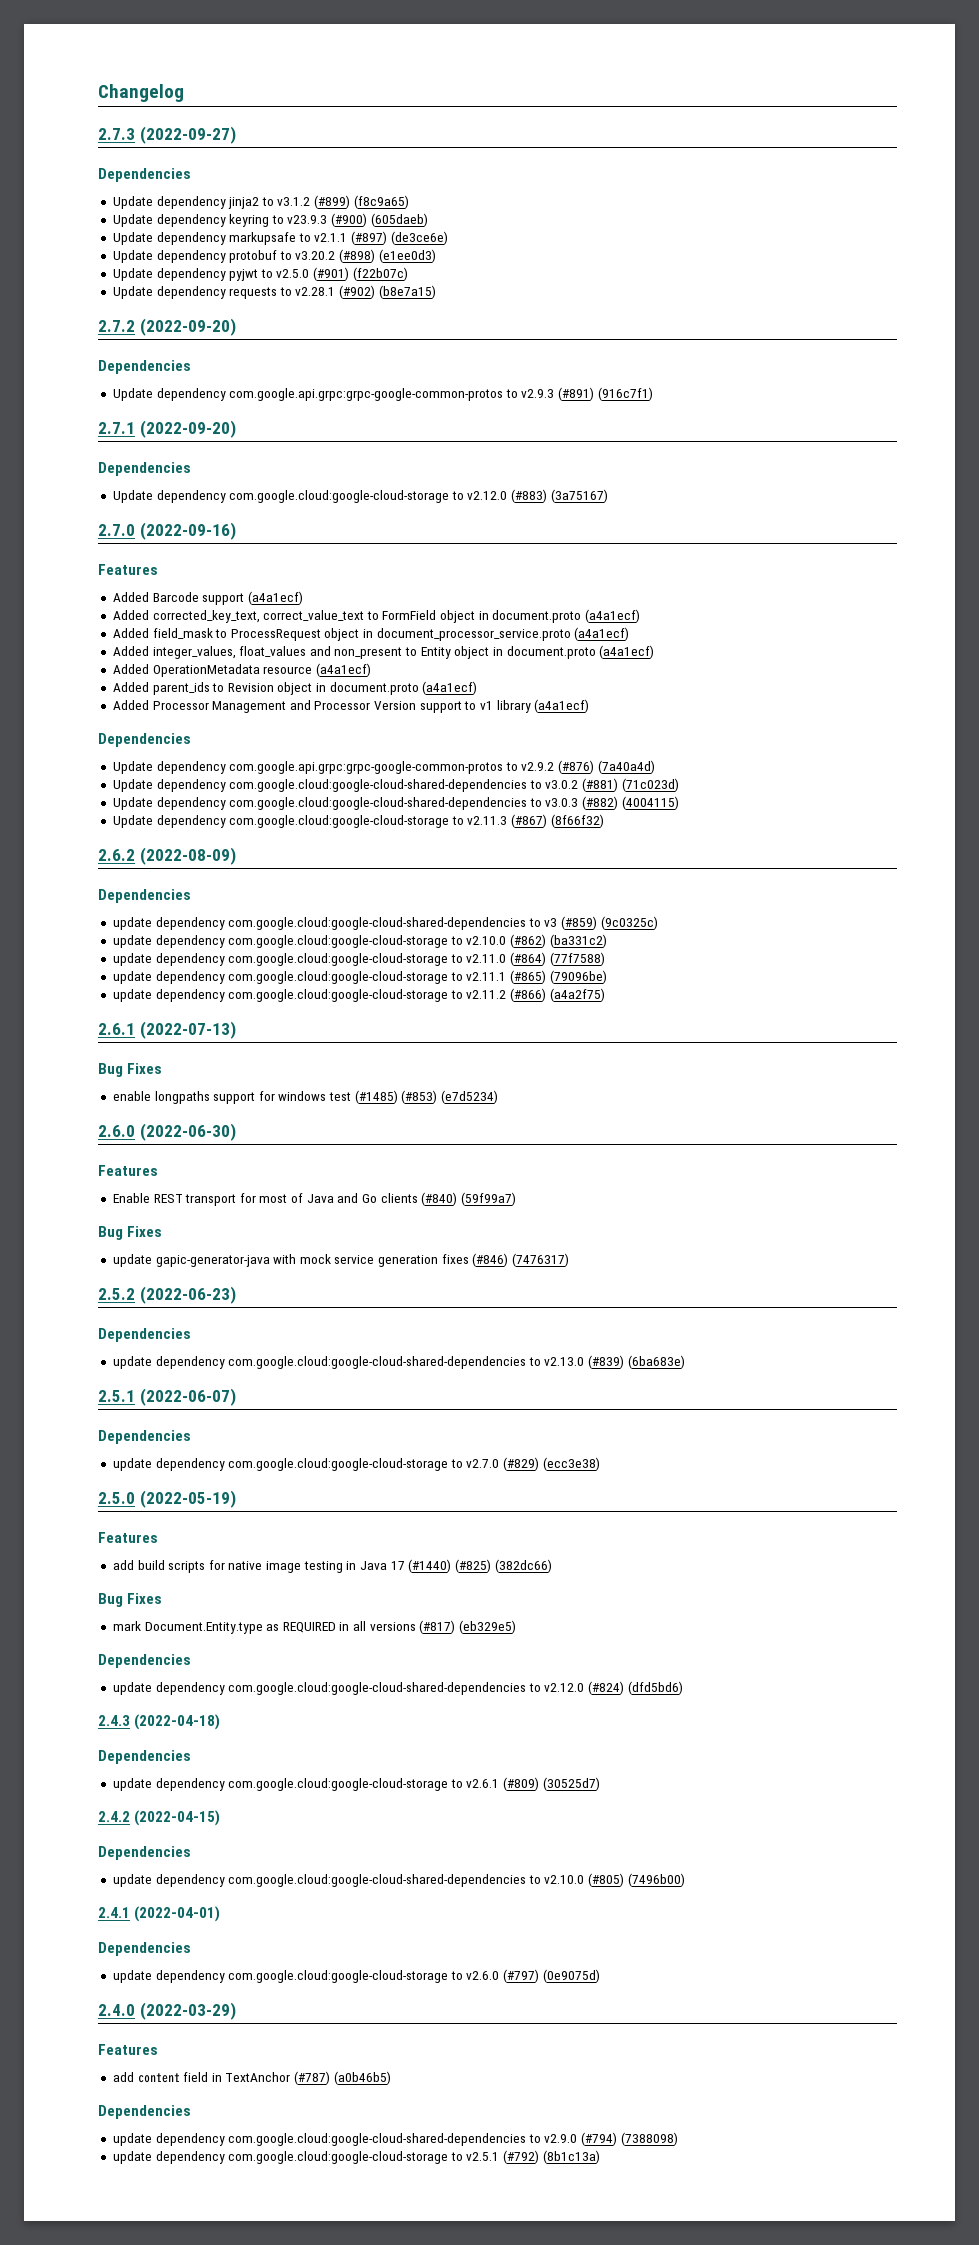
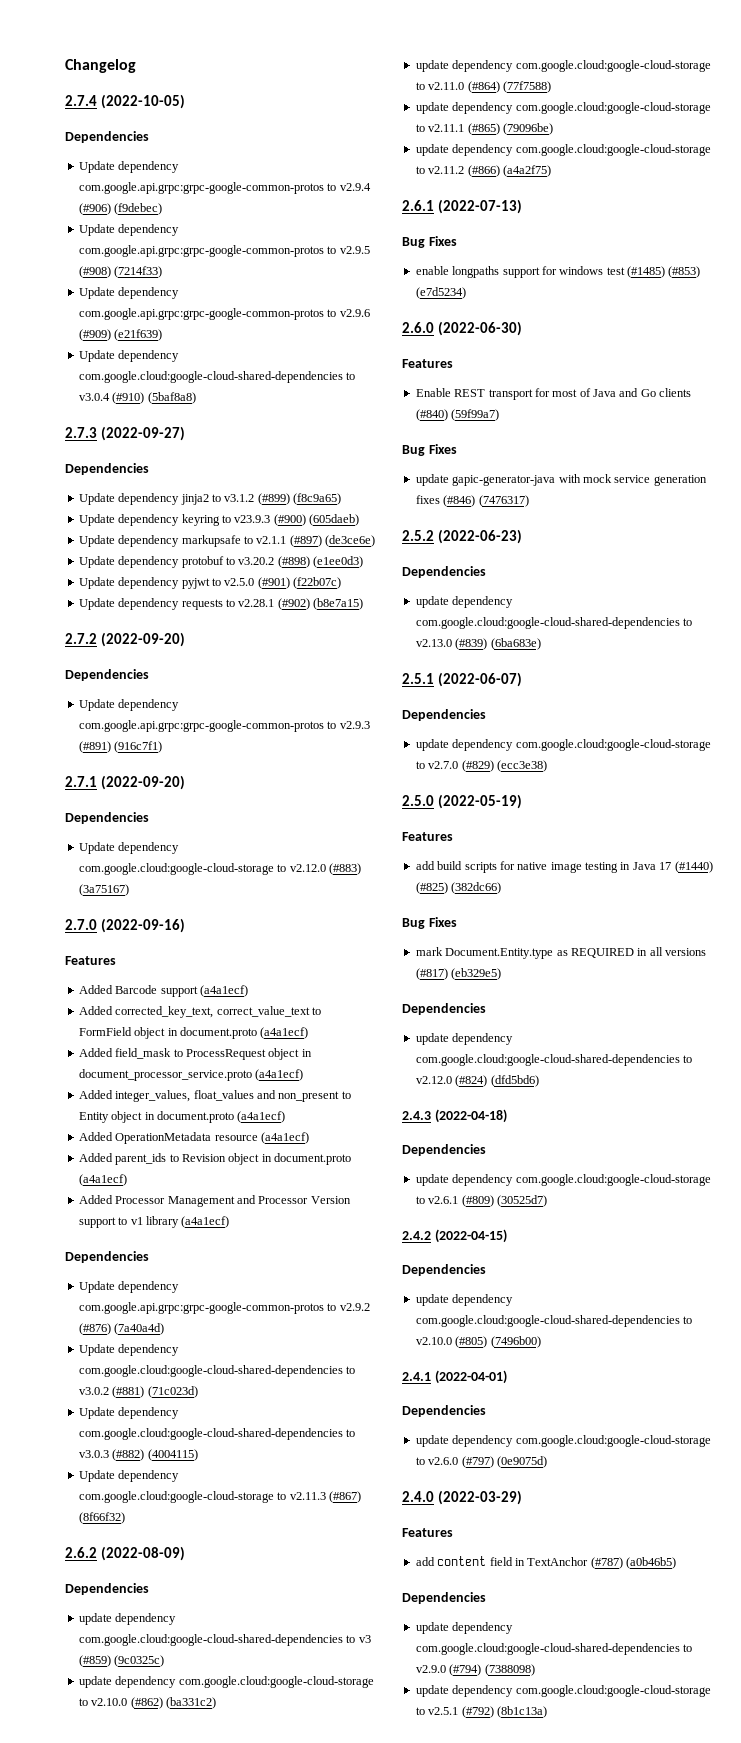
(184, 93) none -> [65,94,185,109] [65,131,149,143] [78,161,180,173] [78,182,371,194] [78,203,163,215] [78,224,180,236] [78,245,370,257] [78,266,163,278] [78,287,180,299] [78,308,370,320] [78,329,163,341] [78,350,180,362] [78,371,356,383] [78,392,196,404] // 2.7.4 (2022-10-05) // Dependencies // Update dependency com.google.api.grpc:grpc-google-common-protos to v2.9.4 (#906) (f9debec) // Update dependency com.google.api.grpc:grpc-google-common-protos to v2.9.5 (#908) (7214f33) // Update dependency com.google.api.grpc:grpc-google-common-protos to v2.9.6 (#909) (e21f639) // Update dependency com.google.cloud:google-cloud-shared-dependencies to v3.0.4 (#910) (5baf8a8)

